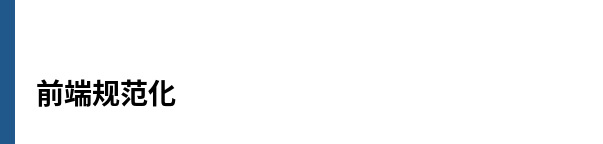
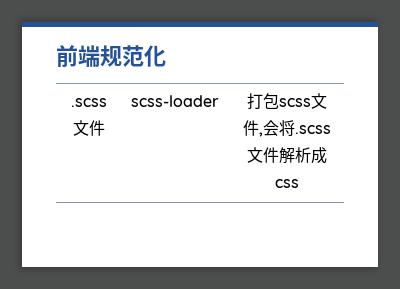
(176, 93) none -> [70,98,107,107] [72,120,105,136] [131,95,219,107] [246,93,327,109] [242,120,331,137] [246,147,327,164] [274,179,299,188] // .scss文件 | scss-loader | 打包scss文件,会将.scss文件解析成css

